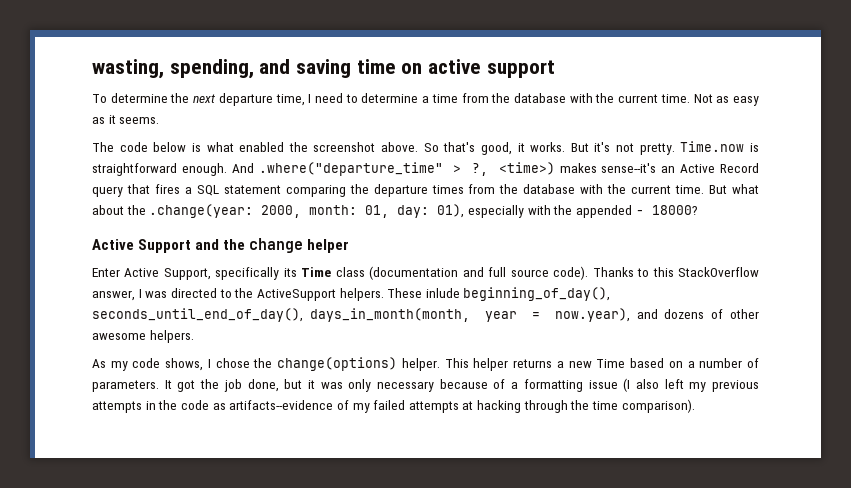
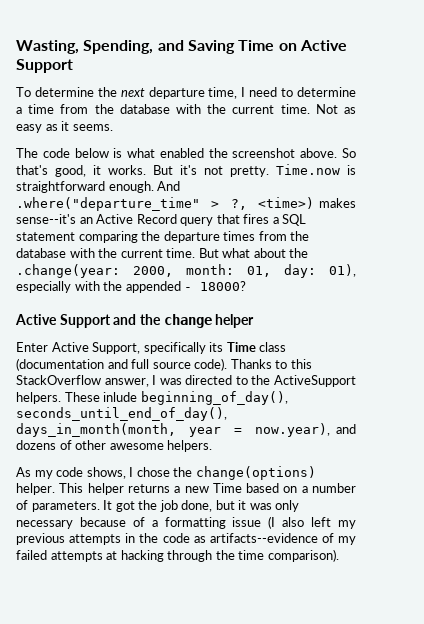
[92,59,555,79] wasting, spending, and saving time on active support -> [16,40,347,54] [16,59,73,73] Wasting, Spending, and Saving Time on Active Support

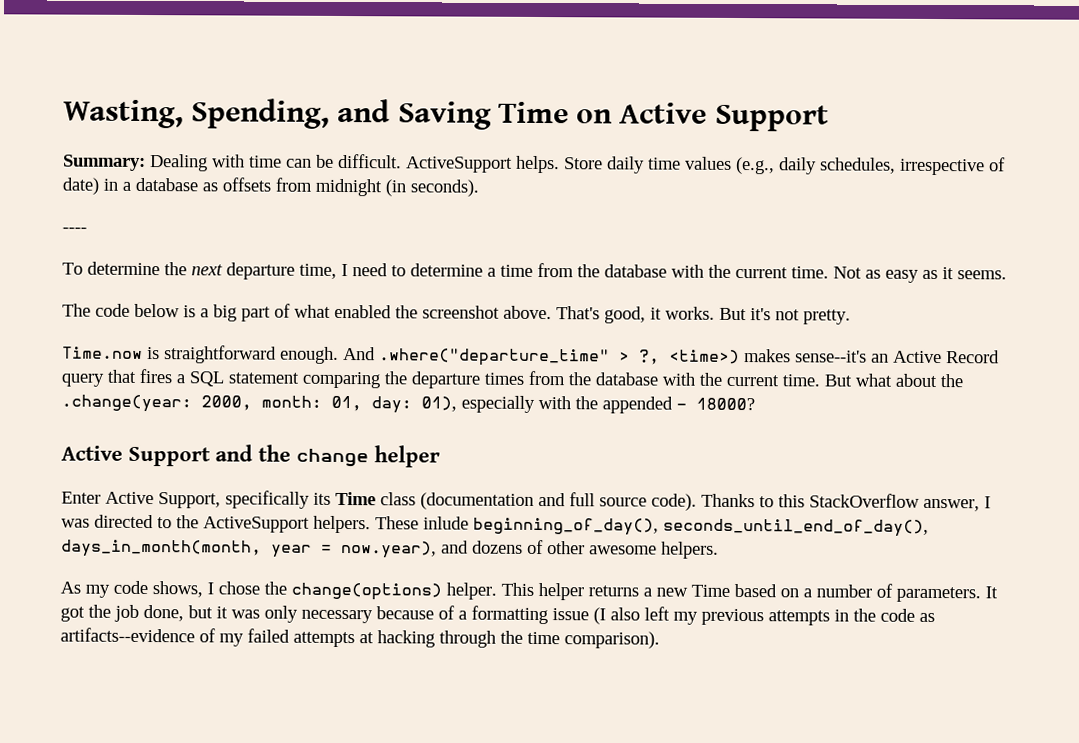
(73, 66) none -> [63,153,1006,176] [62,177,479,197] [62,227,87,233] // Summary: Dealing with time can be difficult. ActiveSupport helps. Store daily time values (e.g., daily schedules, irrespective of date) in a database as offsets from midnight (in seconds). // ----
(123, 153) none -> [200,303,291,322] a big part of
[341,148,356,158] [16,165,48,175] So that's -> [556,306,600,320] That's
(269, 171) none -> (851, 317) //

